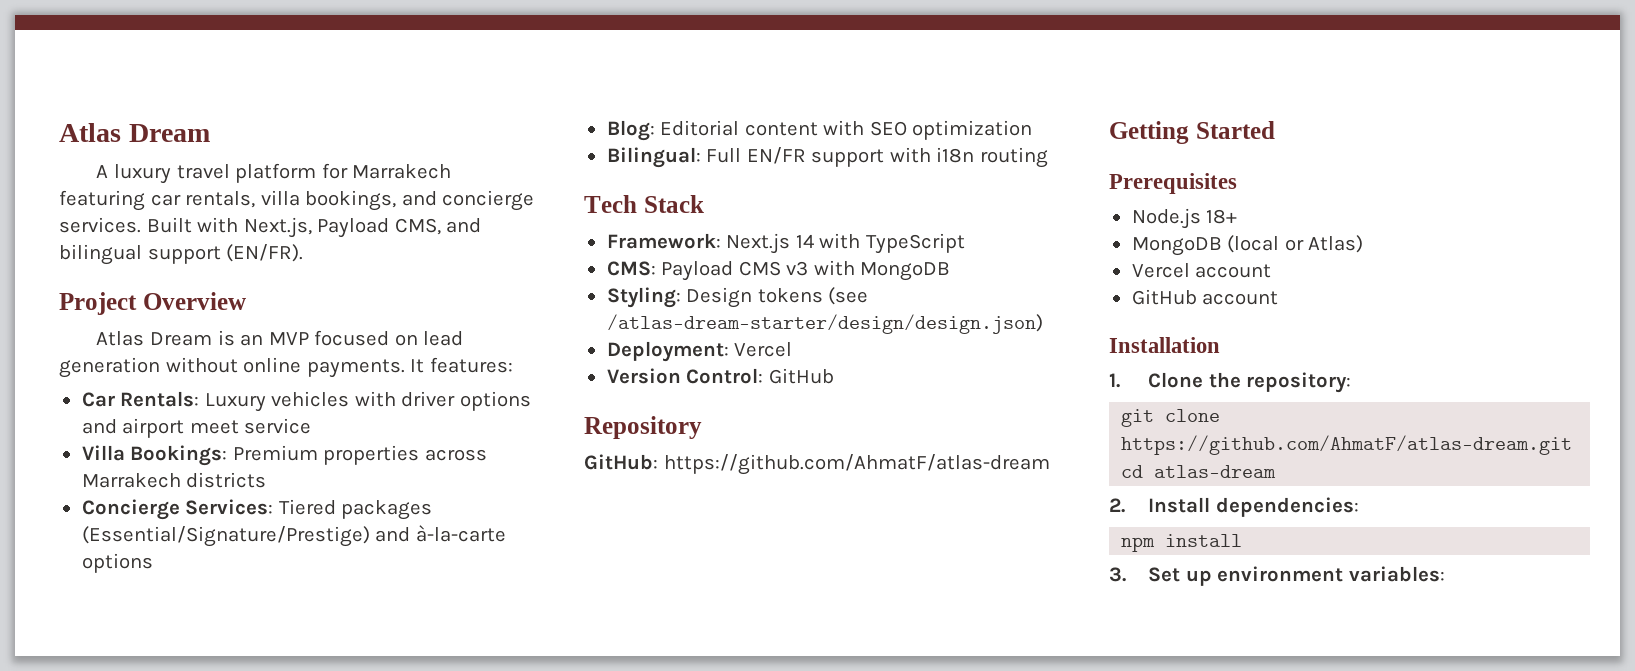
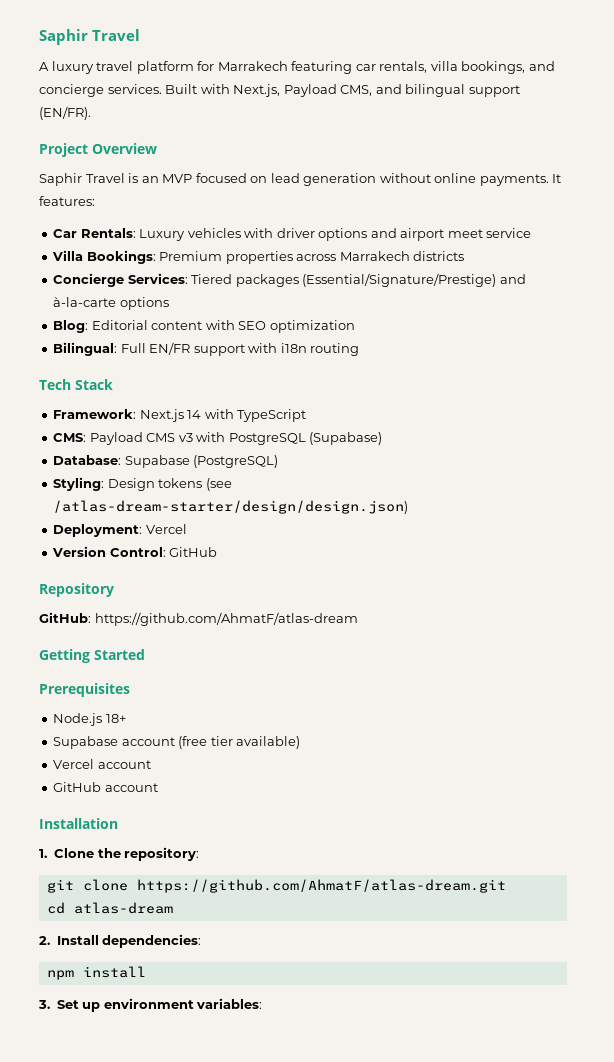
[59,123,210,142] Atlas Dream -> [39,29,141,45] Saphir Travel
[96,331,213,346] Atlas Dream -> [39,173,125,186] Saphir Travel
[860,262,951,281] MongoDB -> [228,432,383,445] [53,455,279,468] PostgreSQL (Supabase) // Database: Supabase (PostgreSQL)
[1131,235,1364,256] MongoDB (local or Atlas) -> [53,736,301,749] Supabase account (free tier available)

